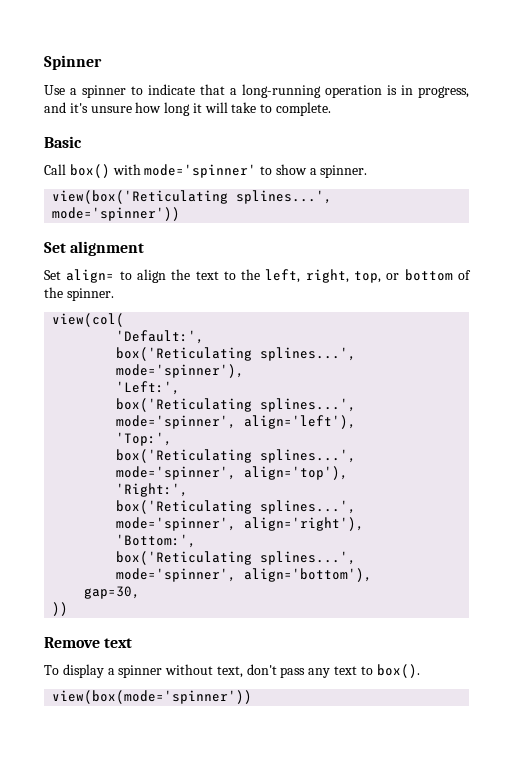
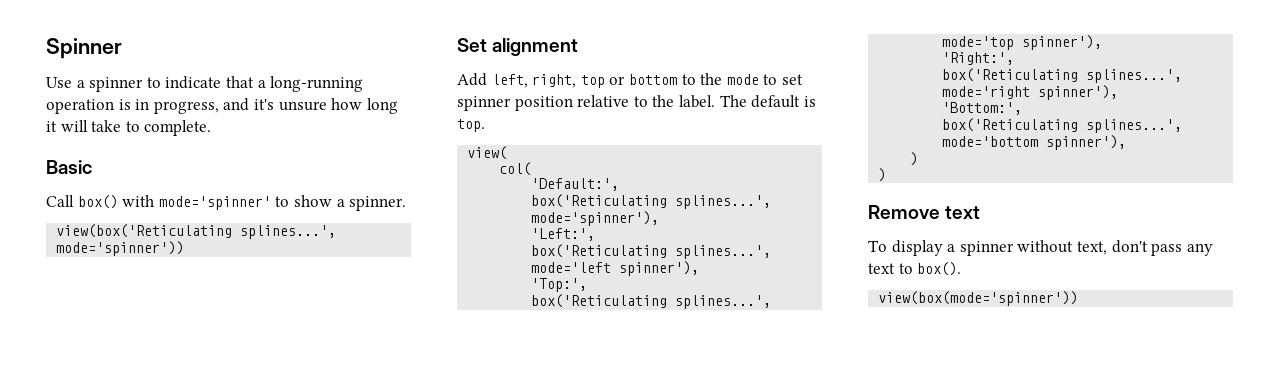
[44,269,472,283] [44,287,114,301] [52,313,125,327] Set align= to align the text to the left, right, top, or bottom of the spinner. // view(col( -> [457,73,803,88] [457,95,816,111] [457,119,485,132] [467,146,508,160] [499,162,532,176] Add left, right, top or bottom to the mode to set spinner position relative to the label. The default is top. // view( // col(
[116,415,357,429] mode='spinner', align='left'), -> [531,261,700,276] mode='left spinner'),
[116,466,349,480] mode='spinner', align='top'), -> [942,35,1103,50] mode='top spinner'),
[116,517,365,531] mode='spinner', align='right'), -> [942,85,1119,100] mode='right spinner'),
[116,568,373,582] [84,586,141,599] [52,602,69,616] mode='spinner', align='bottom'), // gap=30, // )) -> [942,135,1127,150] [910,152,919,166] [878,168,887,182] mode='bottom spinner'), // ) // )

